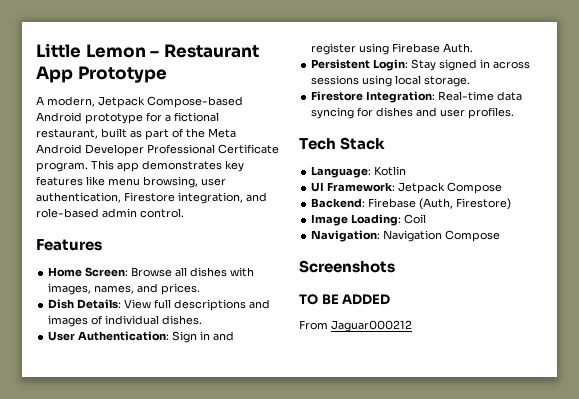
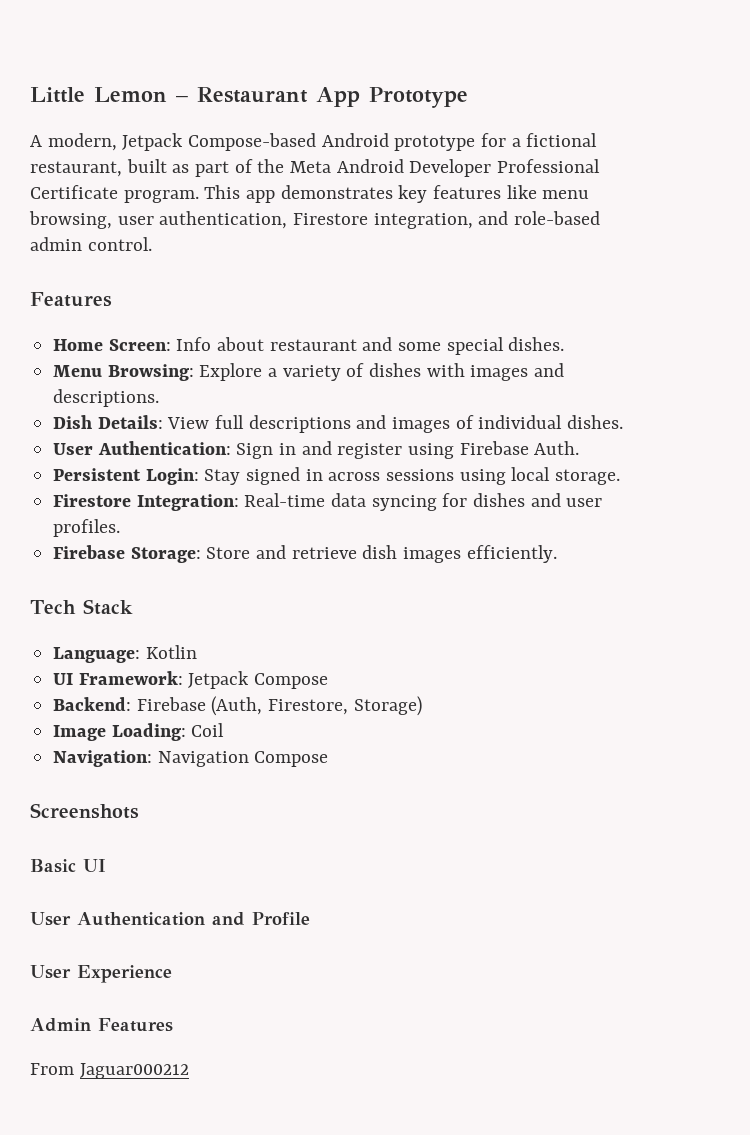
[131,267,255,277] [48,283,201,295] Browse all dishes with images, names, and prices. -> [176,337,565,355] [53,363,565,381] [53,389,160,407] Info about restaurant and some special dishes. // Menu Browsing: Explore a variety of dishes with images and descriptions.
(515, 113) none -> [53,545,557,563] // Firebase Storage: Store and retrieve dish images efficiently.
[456,198,512,210] Firestore) -> [268,696,422,716] Firestore, Storage)
[299,294,391,305] TO BE ADDED -> [30,859,106,873] [30,912,310,926] [30,965,172,983] [30,1018,173,1032] Basic UI // User Authentication and Profile // User Experience // Admin Features

